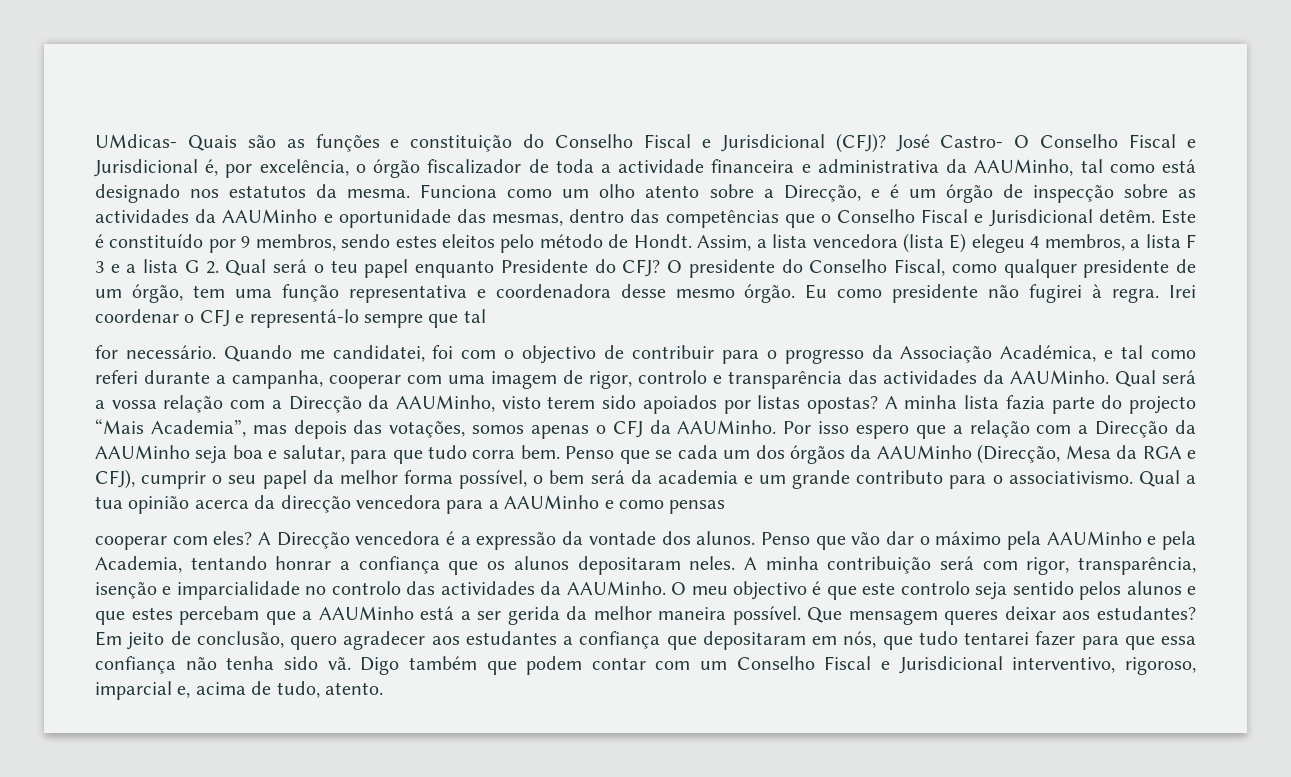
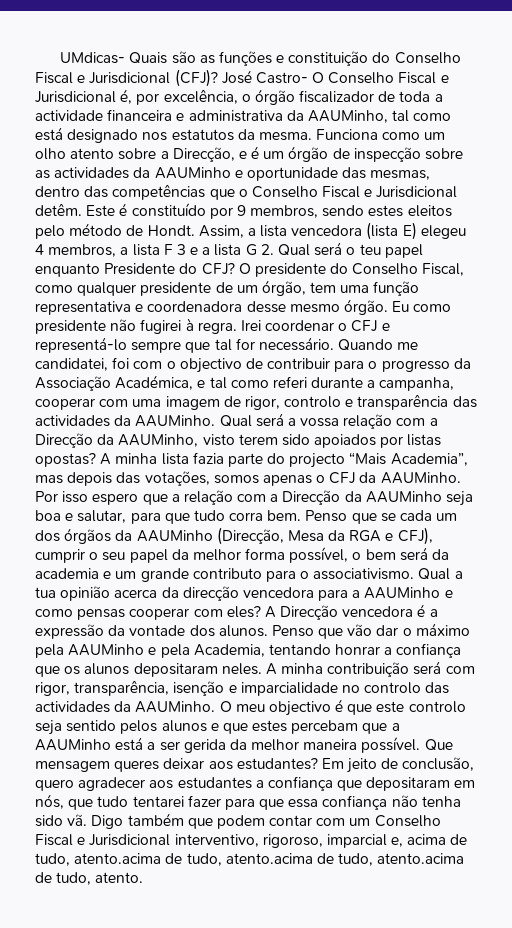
(486, 316) // -> (232, 345) none
(726, 507) // -> (126, 614) none
(320, 689) none -> [74,853,465,866] [35,872,92,885] atento.acima de tudo, atento.acima de tudo, atento.acima de tudo,

